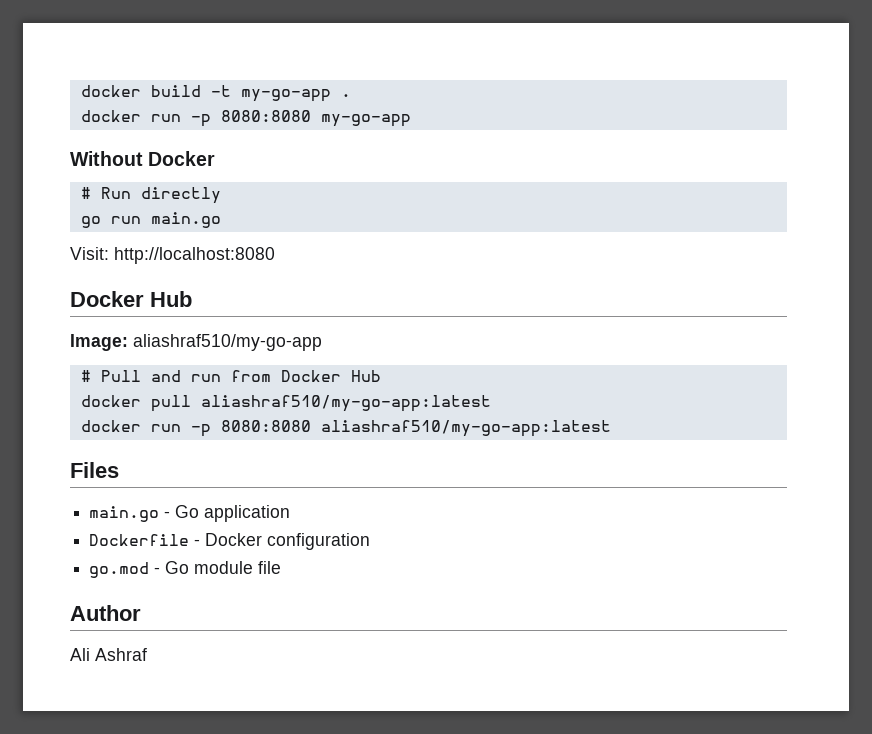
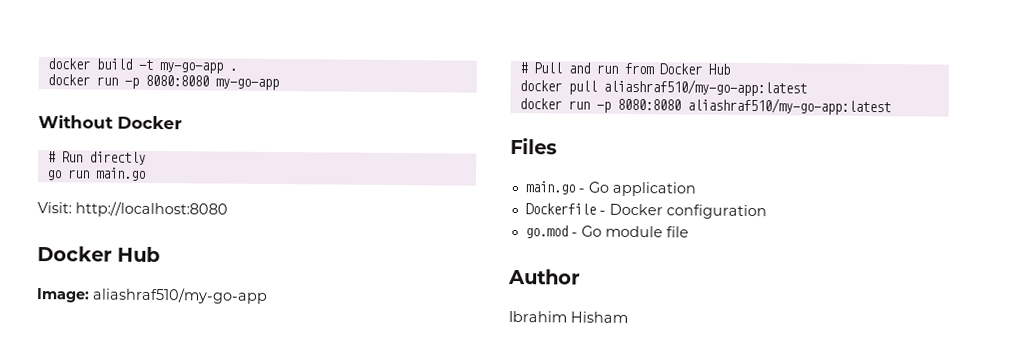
[70,648,147,661] Ali Ashraf -> [508,310,628,323] Ibrahim Hisham

